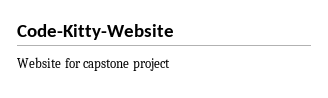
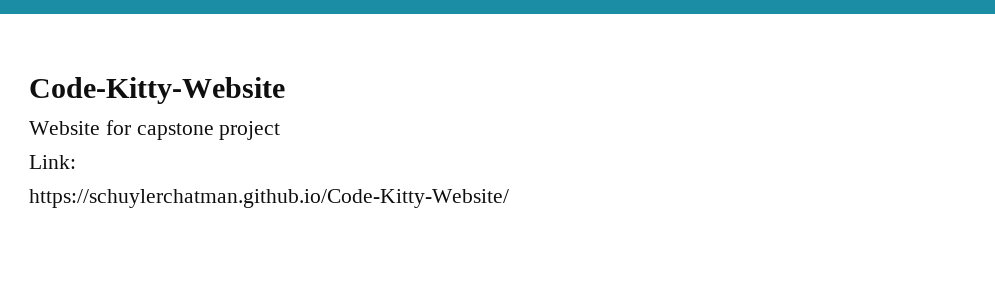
(170, 64) none -> [29,155,76,169] [29,189,509,208] // Link: // https://schuylerchatman.github.io/Code-Kitty-Website/

